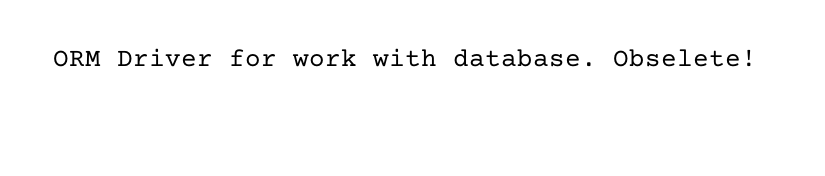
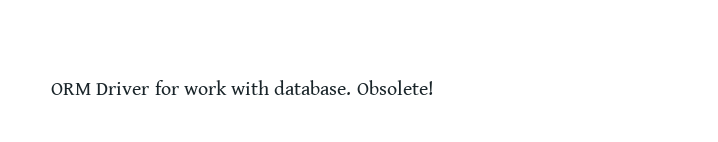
[613,49,757,67] Obselete! -> [356,80,434,95] Obsolete!

